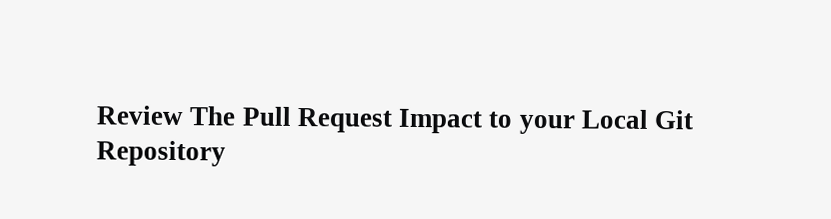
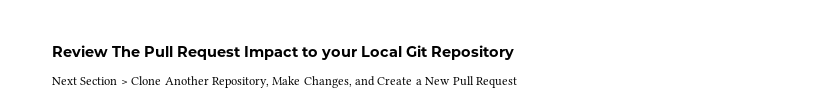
(226, 153) none -> [52,76,517,88] // Next Section > Clone Another Repository, Make Changes, and Create a New Pull Request

